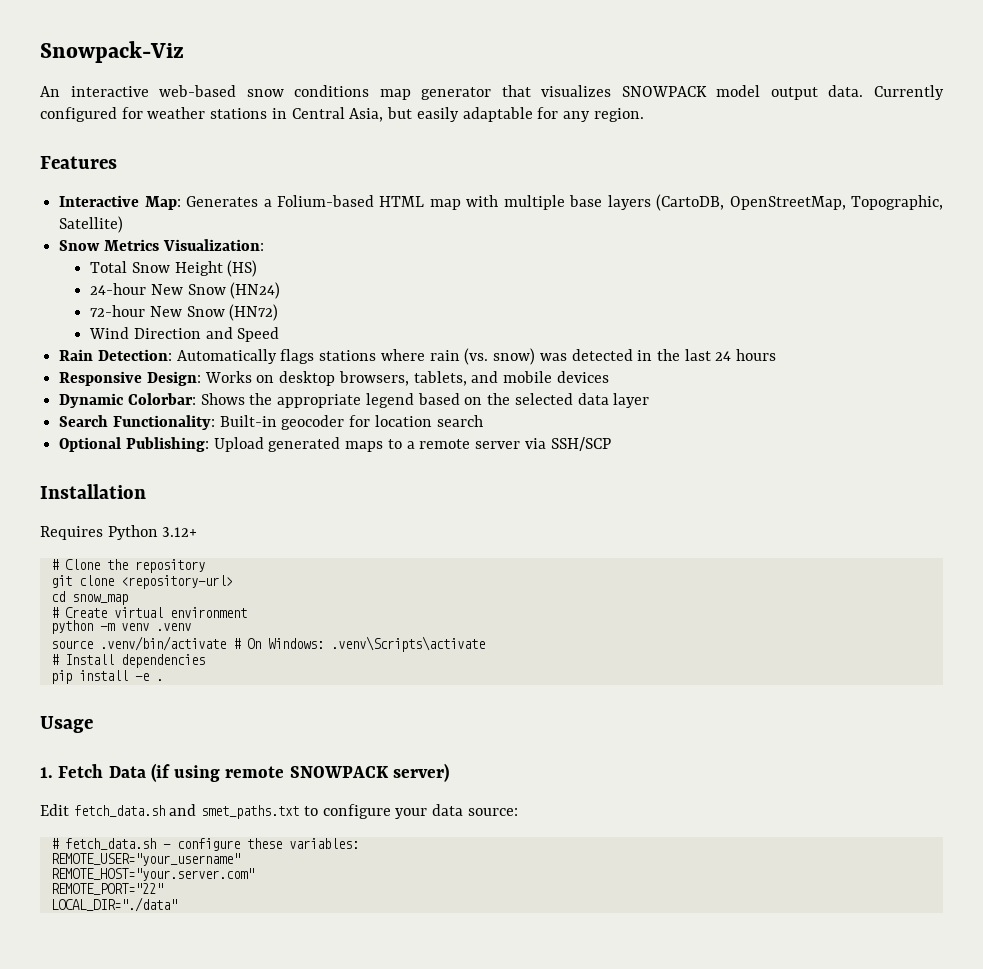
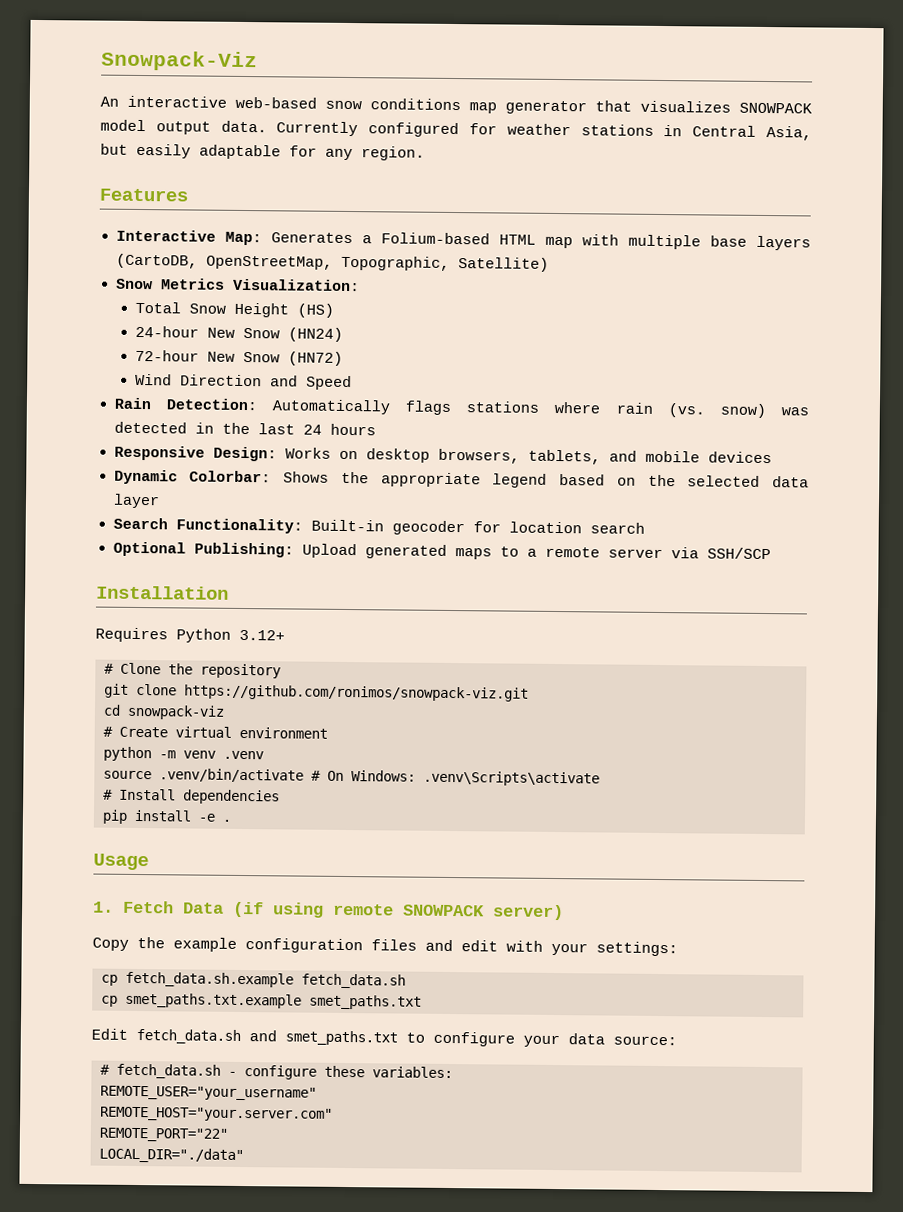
[120,575,233,589] <repository-url> -> [184,684,529,702] https://github.com/ronimos/snowpack-viz.git
[71,594,128,605] snow_map -> [127,704,225,720] snowpack-viz
(449, 772) none -> [92,937,678,957] [101,971,406,989] [101,992,422,1010] // Copy the example configuration files and edit with your settings: // cp fetch_data.sh.example fetch_data.sh // cp smet_paths.txt.example smet_paths.txt

